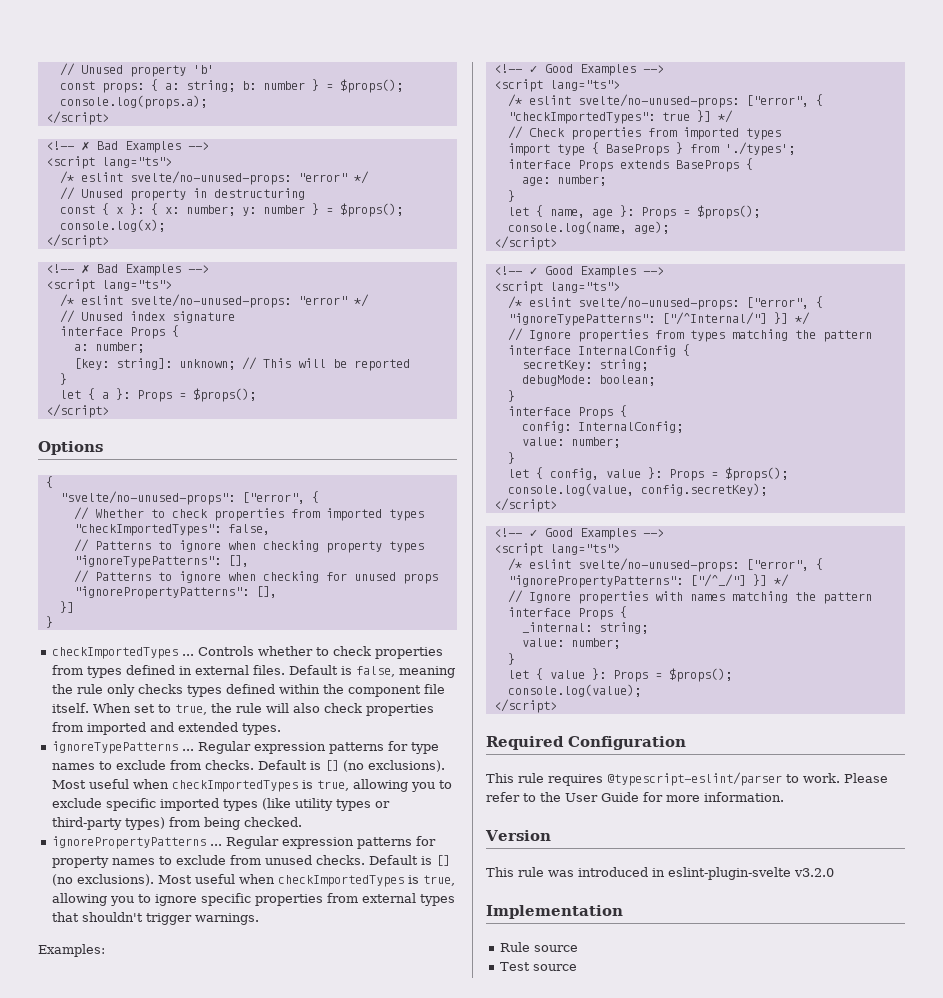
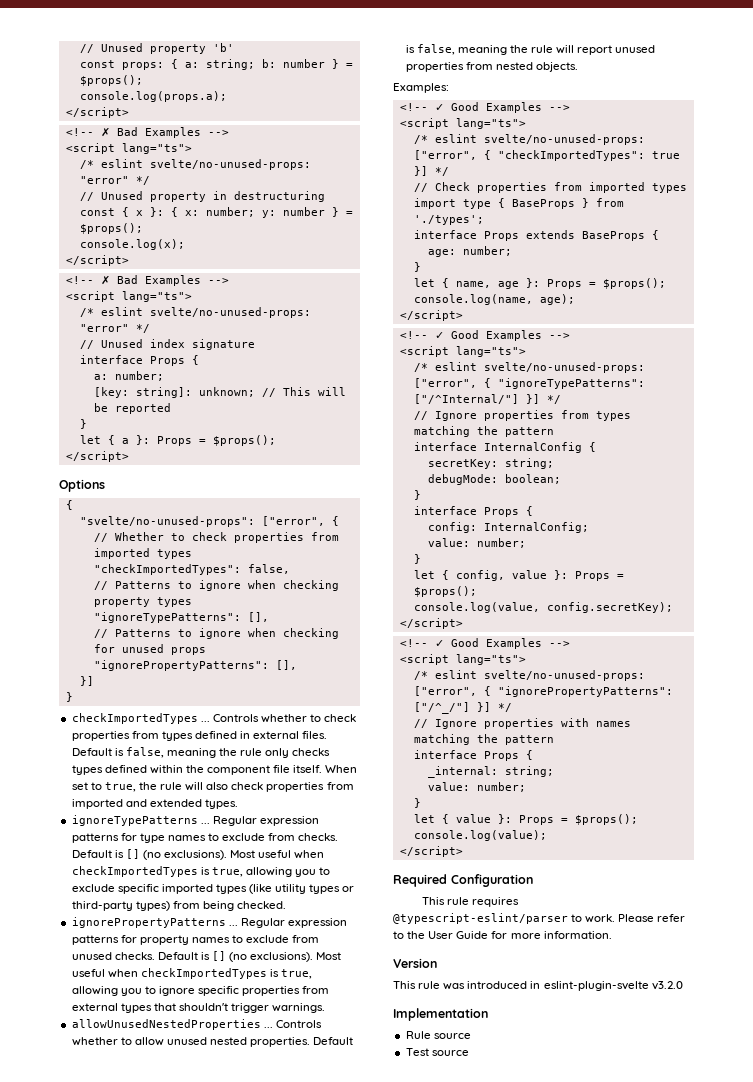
(260, 919) none -> [71,1019,322,1030] [71,1037,354,1047] [405,44,656,55] [405,62,578,72] // allowUnusedNestedProperties ... Controls whether to allow unused nested properties. Default is false, meaning the rule will report unused properties from nested objects.

